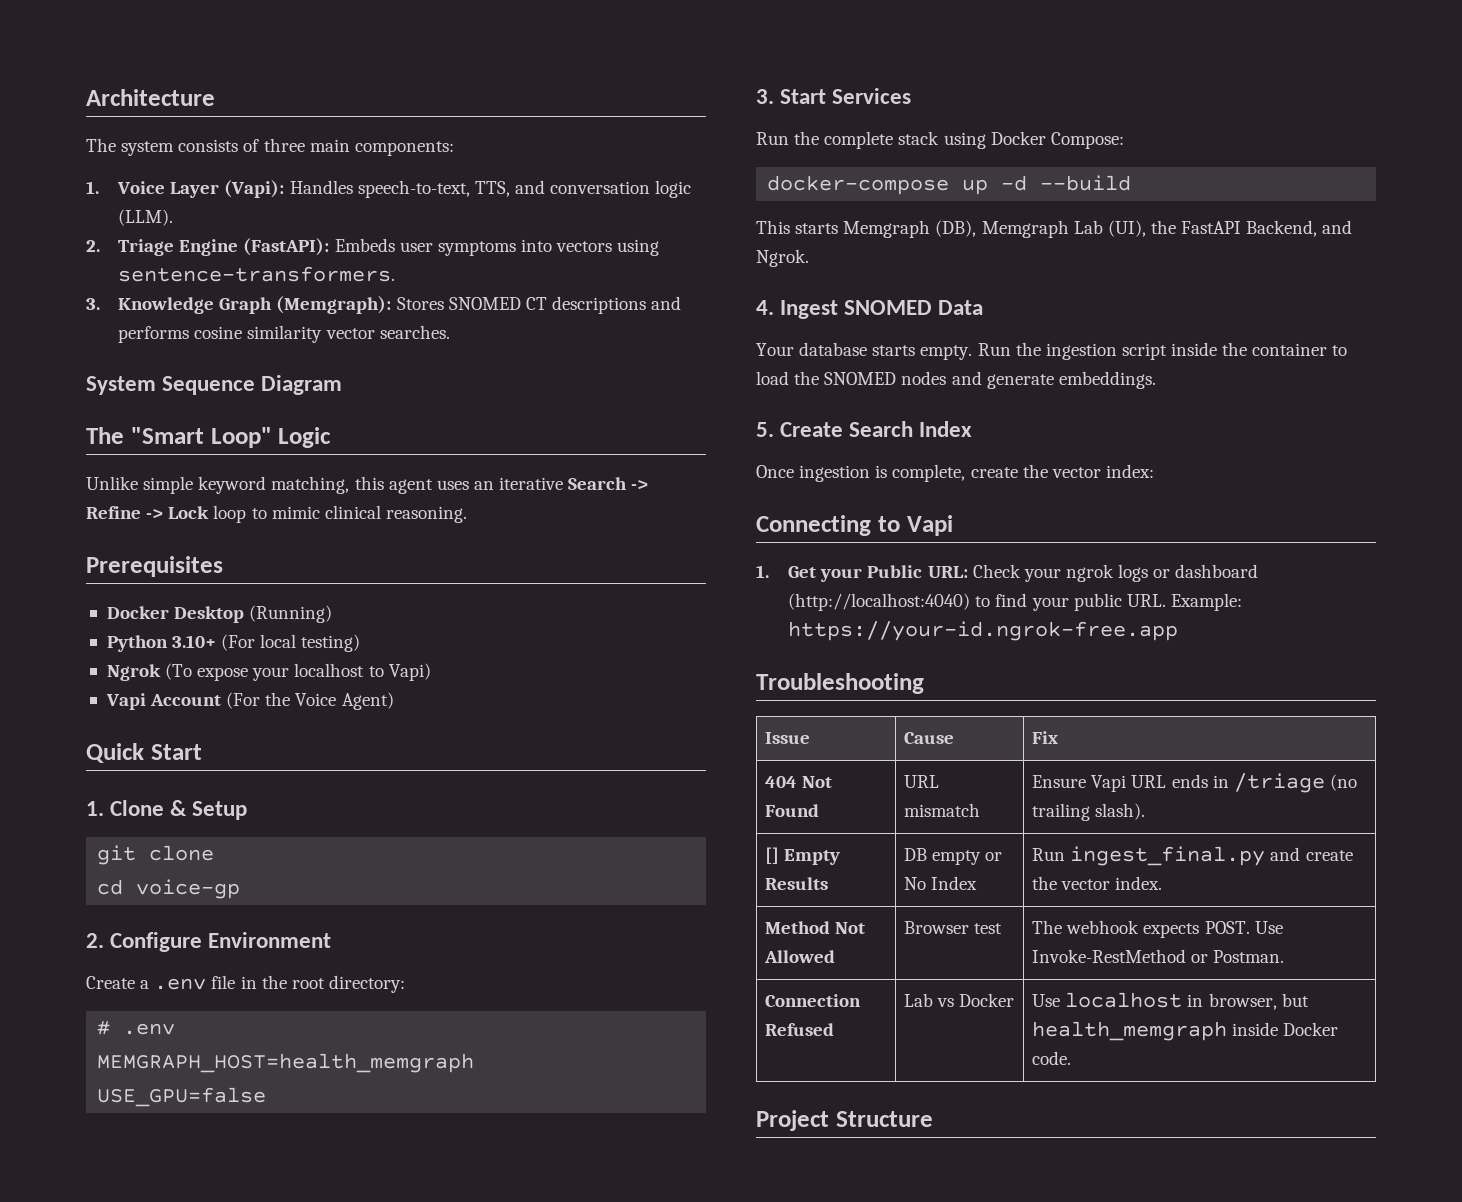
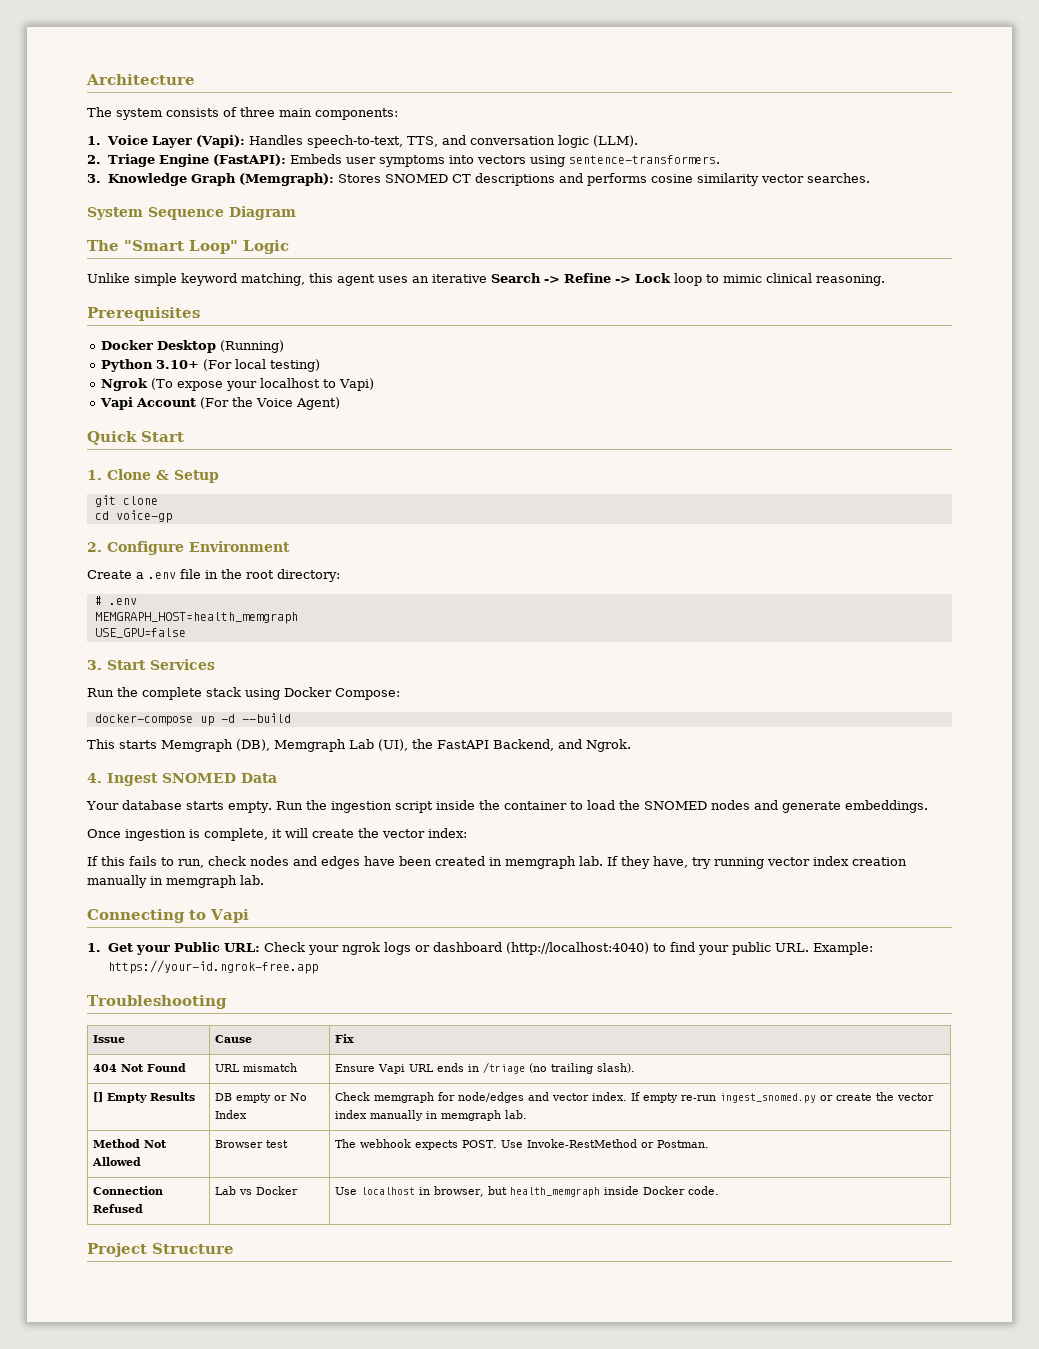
[756,421,973,437] // 5. Create Search Index -> (928, 806) none
(966, 473) none -> [272,828,308,838] it will
(1154, 471) none -> [87,856,907,869] [87,875,264,888] // If this fails to run, check nodes and edges have been created in memgraph lab. If they have, try running vector index creation manually in memgraph lab.
[1032,846,1353,866] [1032,876,1163,890] Run ingest_final.py and create the vector index. -> [334,1092,934,1103] [334,1110,527,1121] Check memgraph for node/edges and vector index. If empty re-run ingest_snomed.py or create the vector index manually in memgraph lab.

